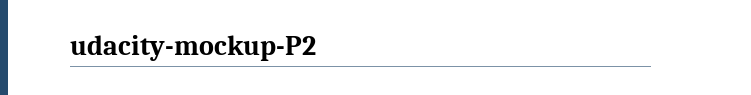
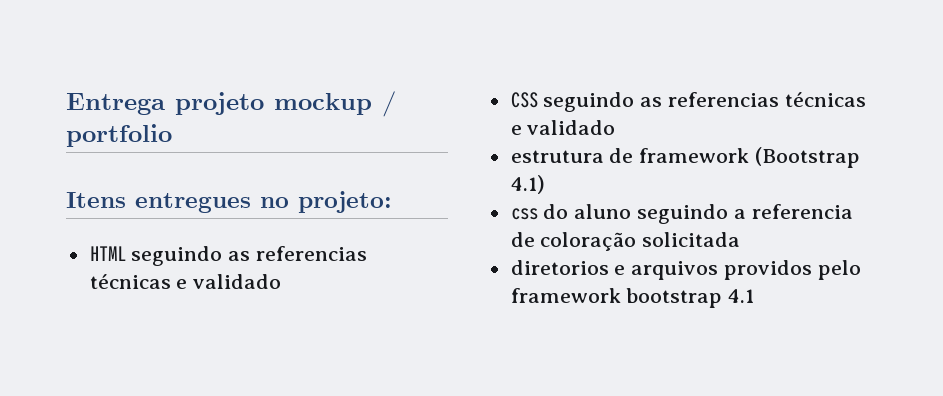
[70,35,316,61] udacity-mockup-P2 -> [66,91,396,117] [66,124,172,147] [66,191,392,213] [89,246,368,266] [89,274,282,289] [510,92,866,112] [510,120,616,135] [510,147,861,168] [510,175,545,194] [510,204,853,224] [510,232,741,251] [510,260,861,280] [510,288,755,308] Entrega projeto mockup / portfolio // Itens entregues no projeto: // HTML seguindo as referencias técnicas e validado // CSS seguindo as referencias técnicas e validado // estrutura de framework (Bootstrap 4.1) // css do aluno seguindo a referencia de coloração solicitada // diretorios e arquivos providos pelo framework bootstrap 4.1

